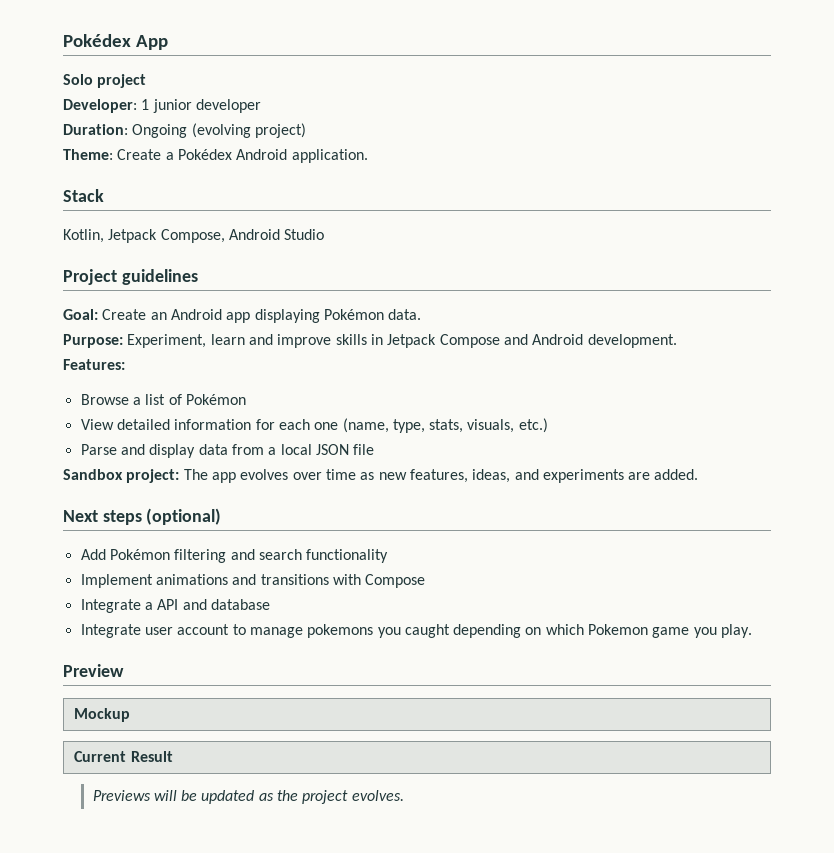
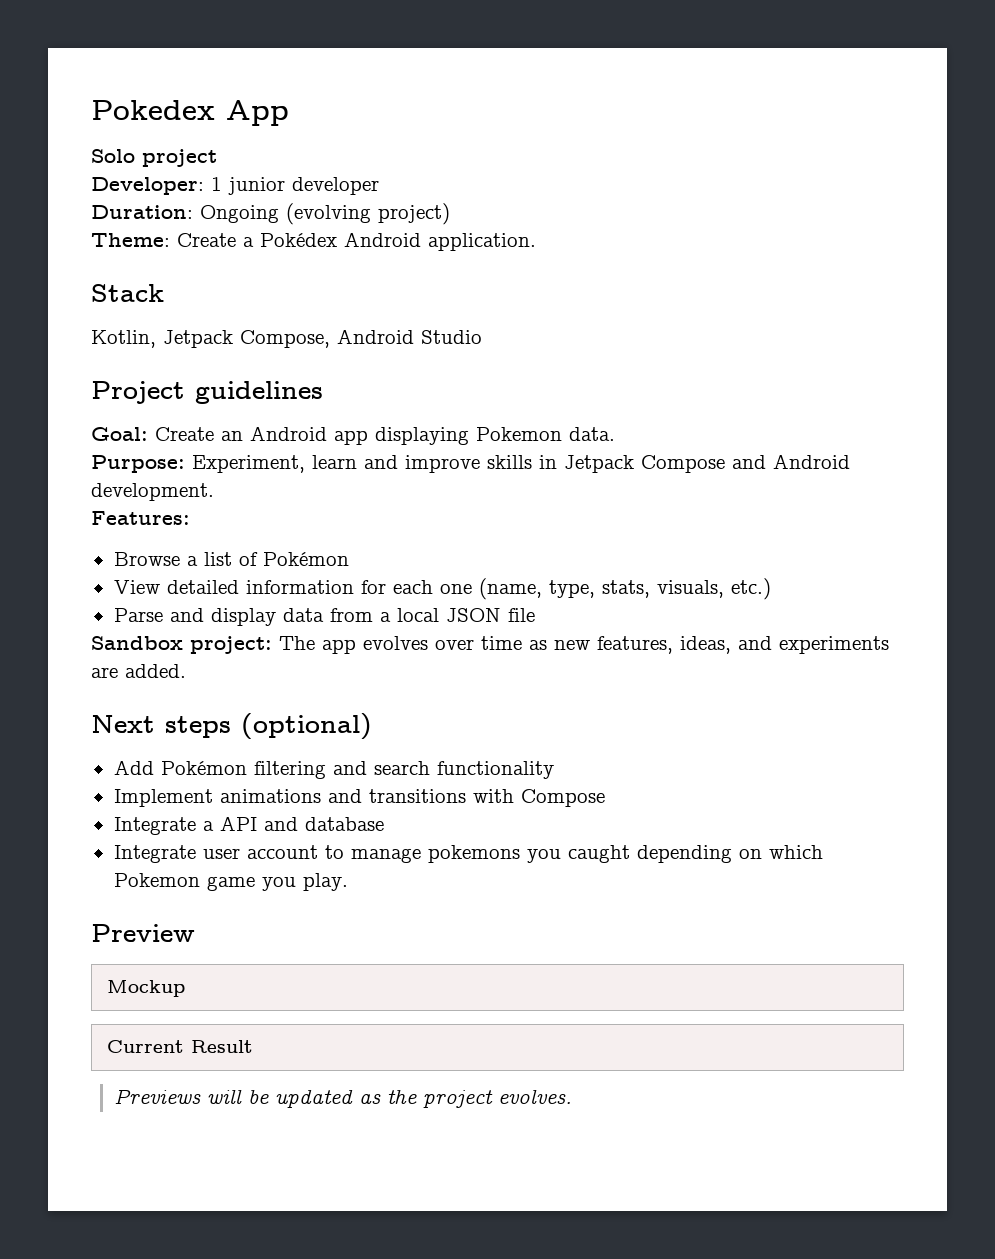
[63,34,131,47] Pokédex -> [91,100,215,120] Pokedex
[323,309,384,320] Pokémon -> [476,427,562,441] Pokemon

